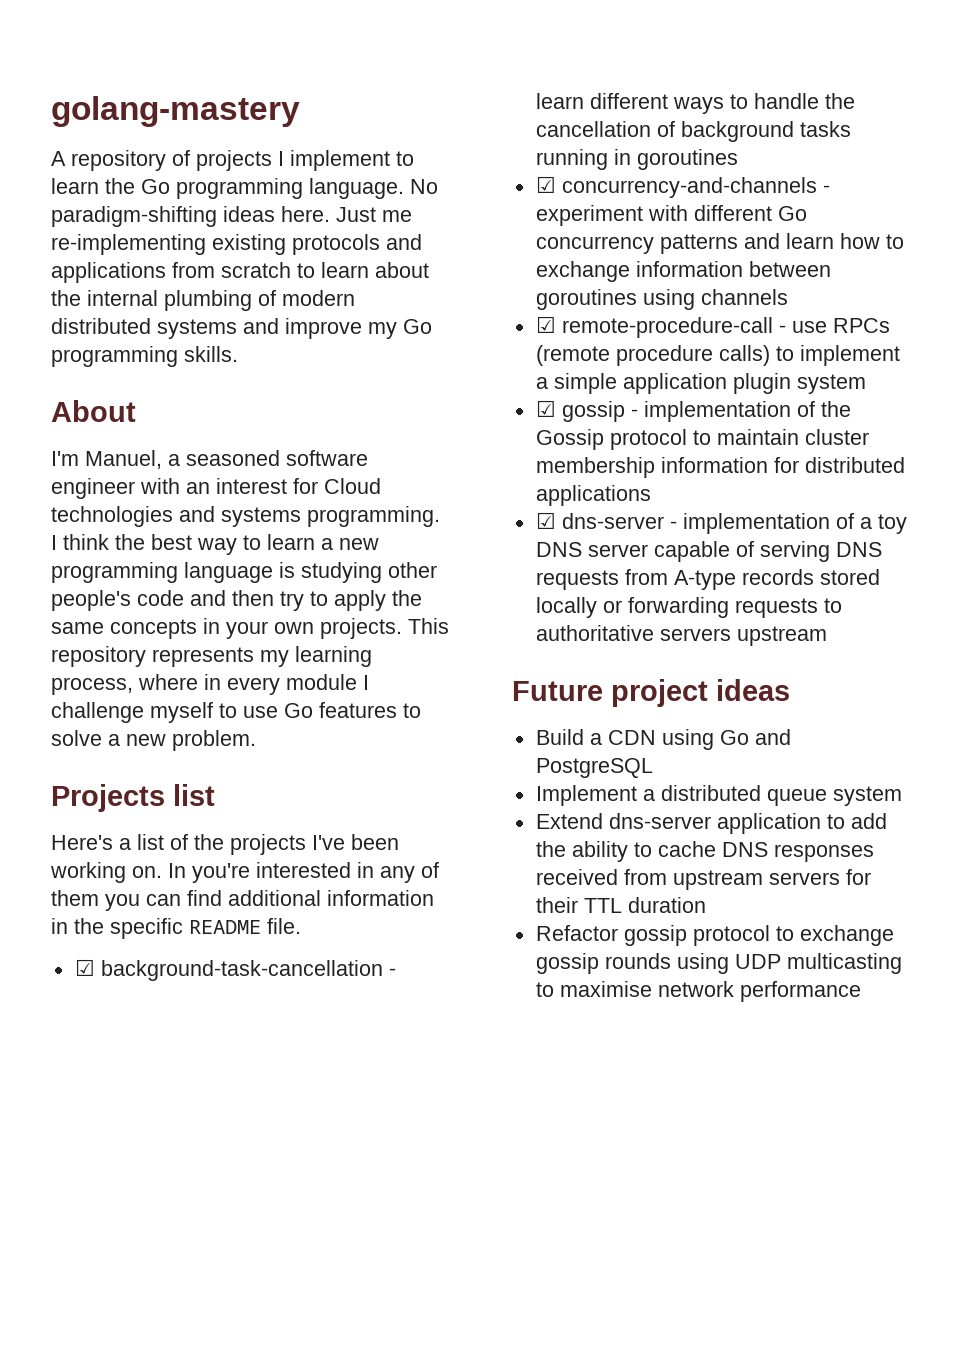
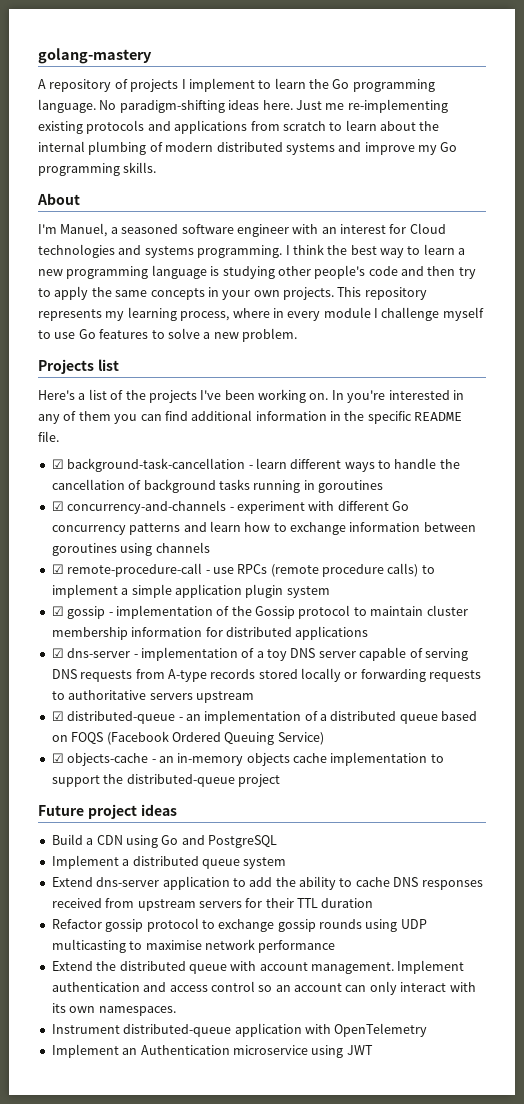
(827, 636) none -> [51,710,478,724] [51,731,324,745] [51,752,444,766] [51,774,280,787] // ☑ distributed-queue - an implementation of a distributed queue based on FOQS (Facebook Ordered Queuing Service) // ☑ objects-cache - an in-memory objects cache implementation to support the distributed-queue project
(861, 991) none -> [51,960,465,974] [51,981,476,995] [51,1003,176,1016] [51,1023,428,1037] [51,1044,373,1058] // Extend the distributed queue with account management. Implement authentication and access control so an account can only interact with its own namespaces. // Instrument distributed-queue application with OpenTelemetry // Implement an Authentication microservice using JWT

